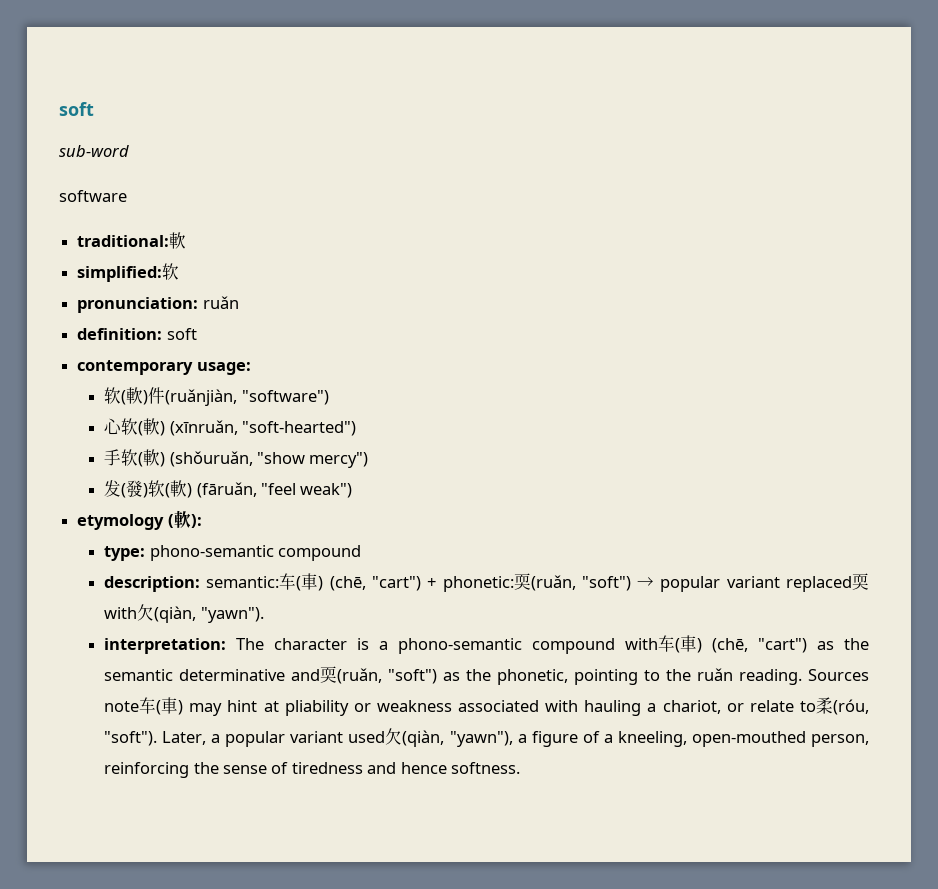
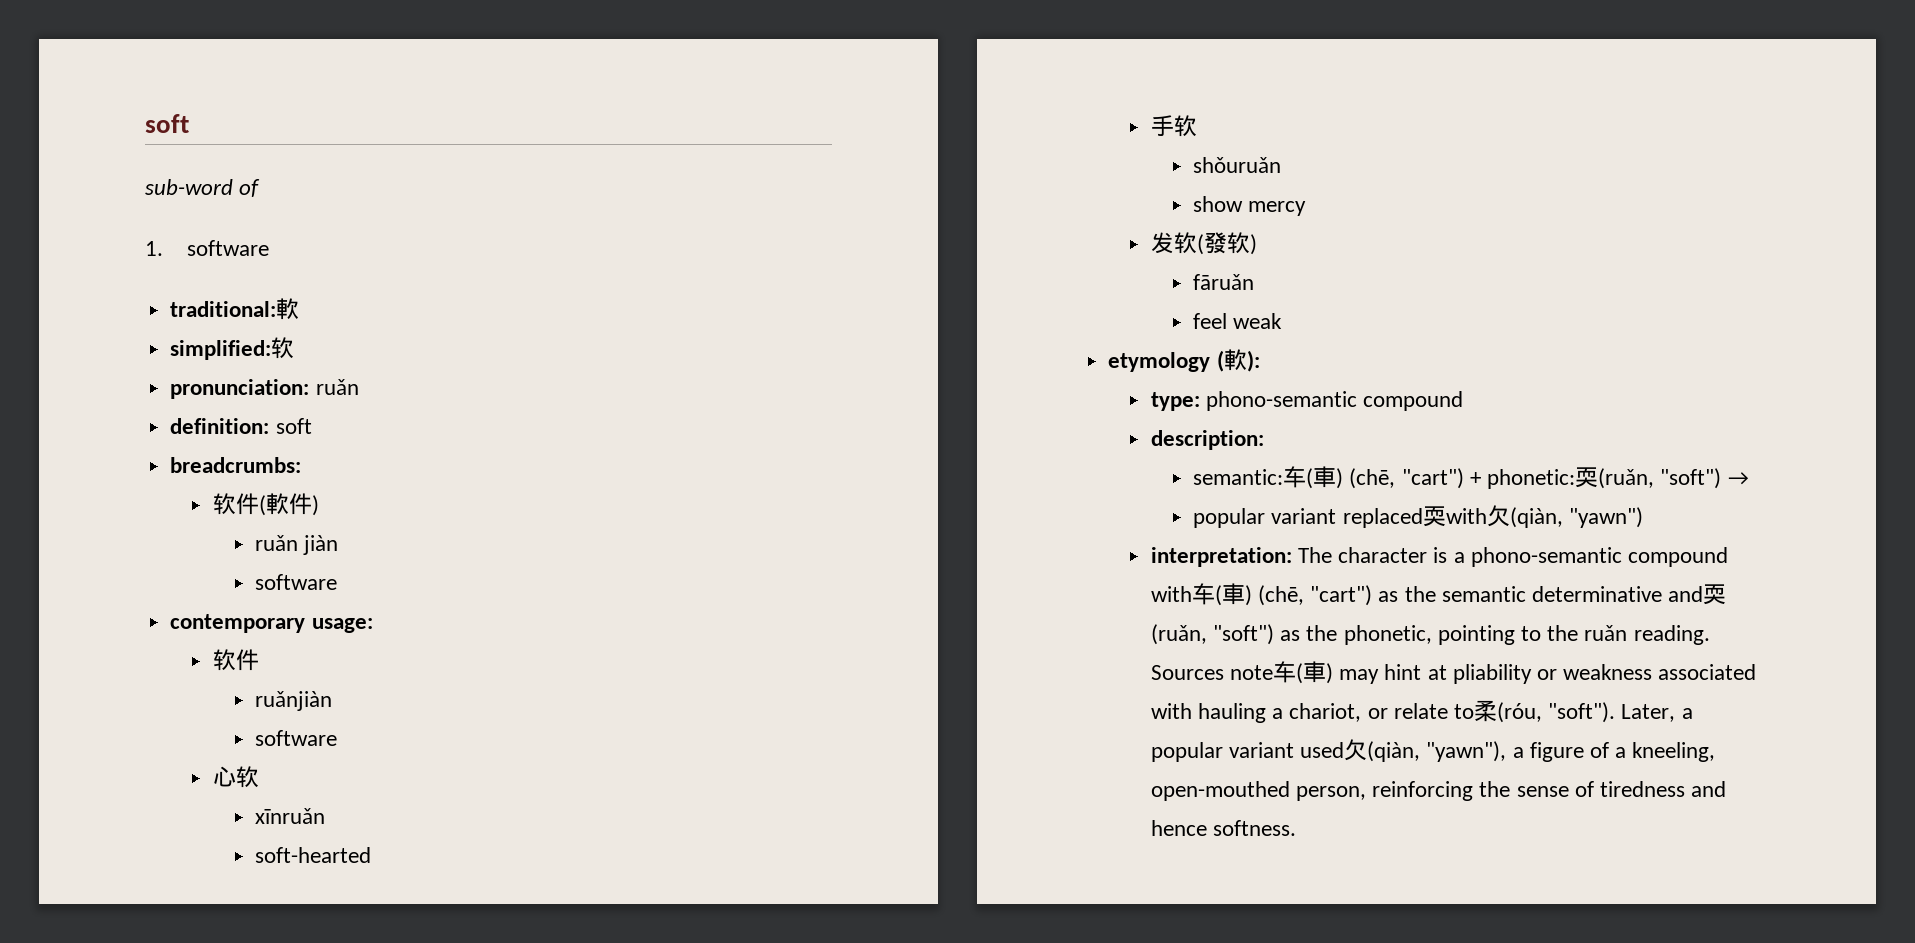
(129, 151) // -> [239,179,261,197] [145,241,163,256] of // 1.
(197, 334) none -> [170,457,302,473] [212,493,319,516] [255,535,339,555] [255,574,338,590] // breadcrumbs: // 软件(軟件) // ruǎn jiàn // software
[121,387,329,406] (軟)件(ruǎnjiàn, "software") -> [235,649,259,671] [255,691,333,711] [255,730,338,746] 件 // ruǎnjiàn // software
[138,418,357,436] [104,449,369,468] [104,480,353,498] (軟) (xīnruǎn, "soft-hearted") // 手软(軟) (shǒuruǎn, "show mercy") // 发(發)软(軟) (fāruǎn, "feel weak") -> [255,808,326,824] [255,847,372,863] [1150,115,1197,137] [1193,157,1282,173] [1193,196,1307,216] [1150,232,1257,255] [1193,274,1255,290] [1193,313,1283,329] // xīnruǎn // soft-hearted // 手软 // shǒuruǎn // show mercy // 发软(發软) // fāruǎn // feel weak
(201, 584) none -> (1264, 440) //
(655, 582) none -> (1749, 478) //
[200,607,264,623] "yawn"). -> [1568,507,1643,528] "yawn")

